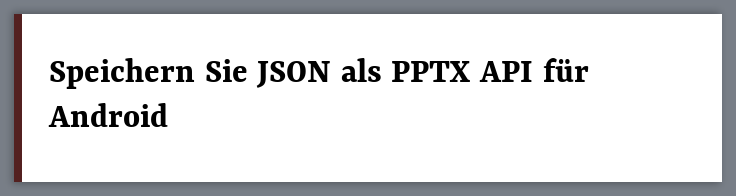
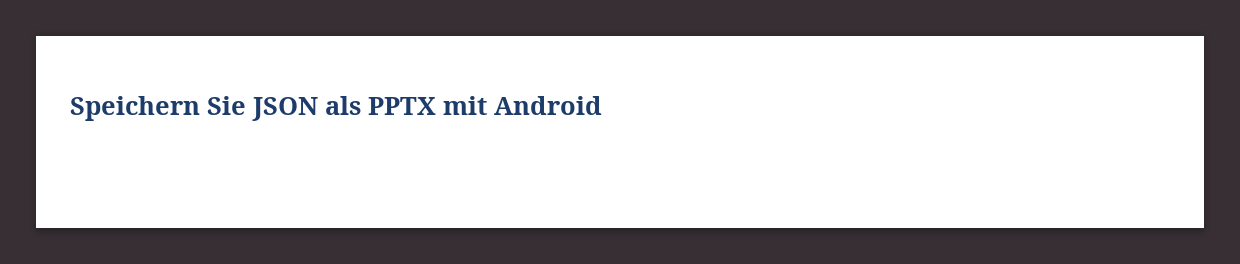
[478,58,589,82] API für -> [443,96,487,115] mit

